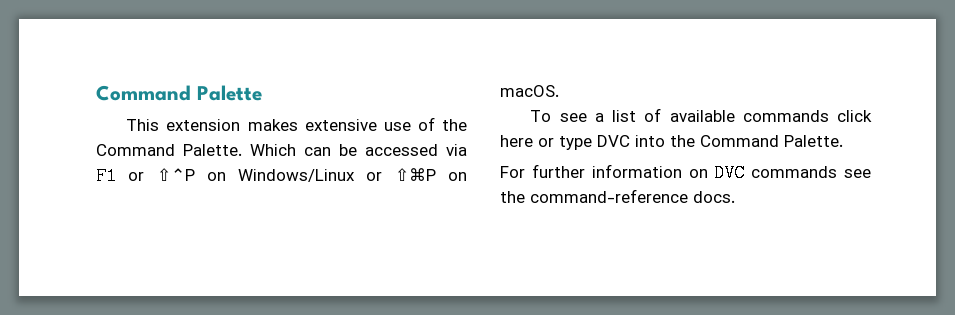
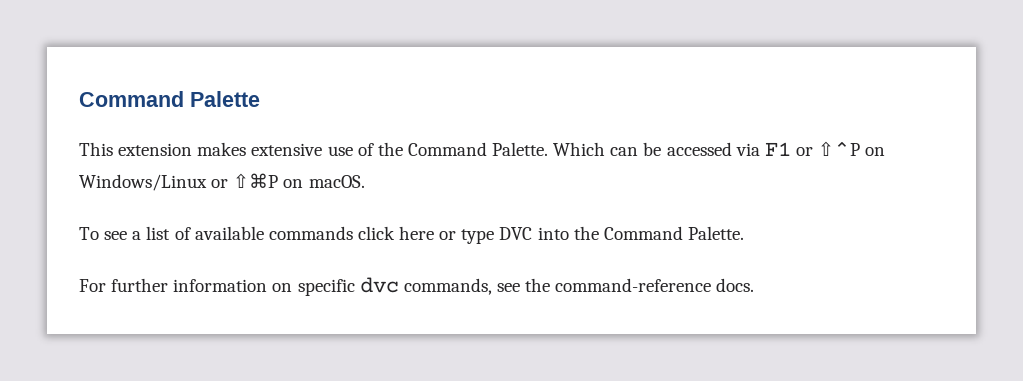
[714,164,838,182] DVC commands -> [297,277,492,296] specific dvc commands,

